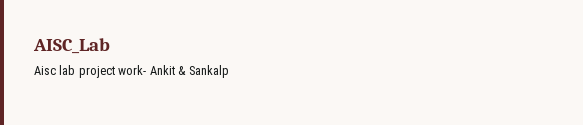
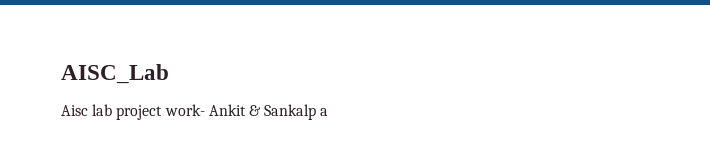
(230, 71) none -> [320,108,329,116] a

